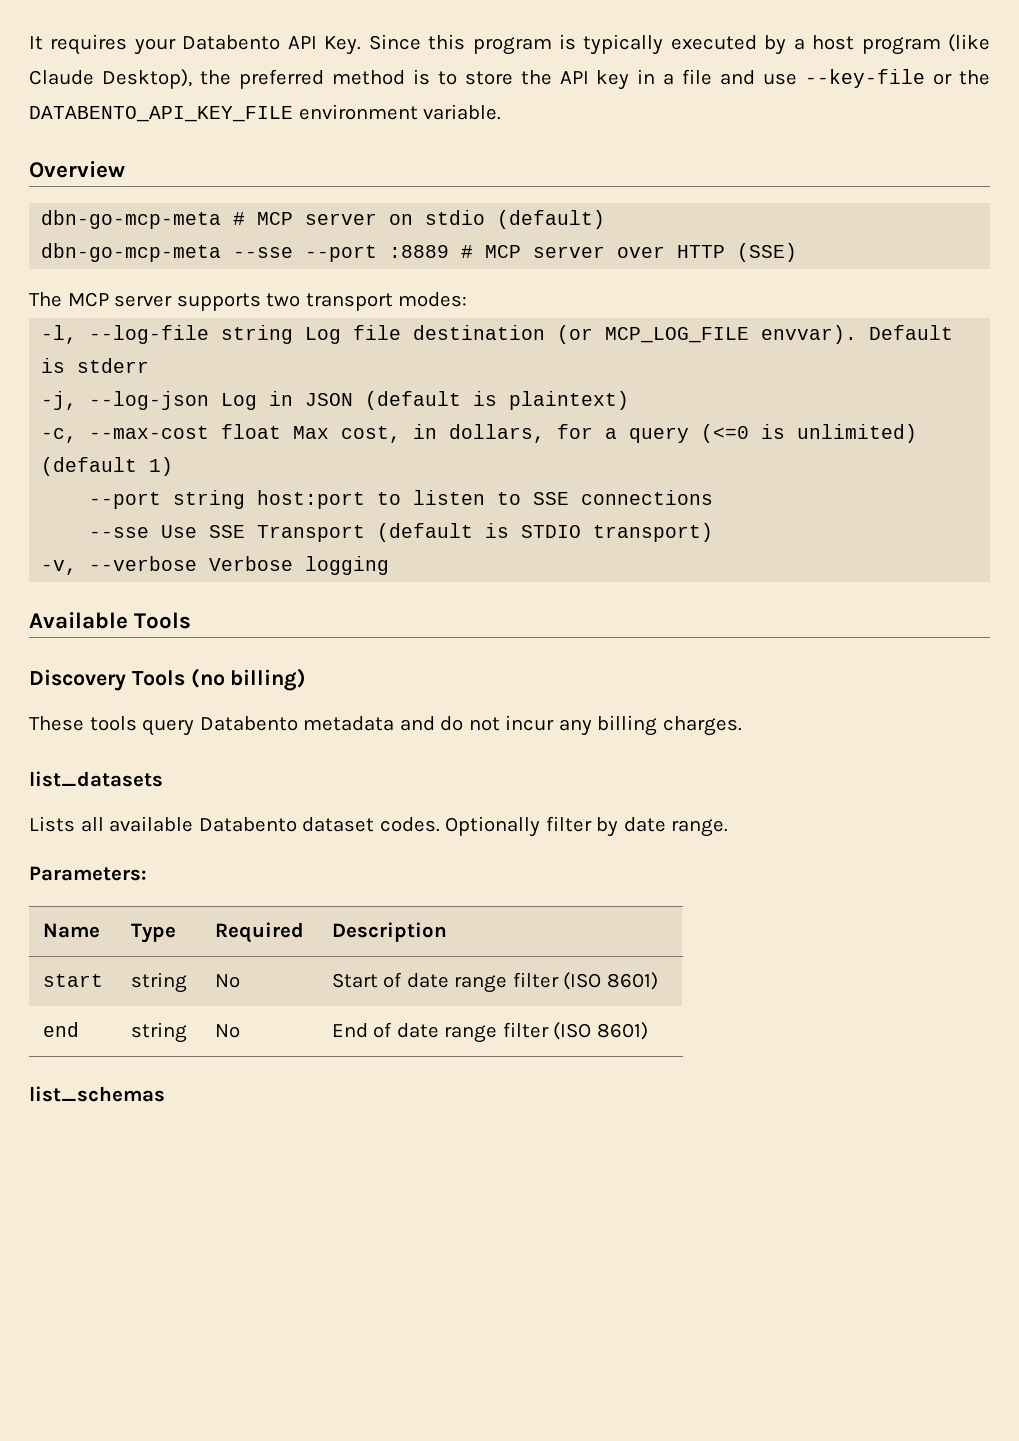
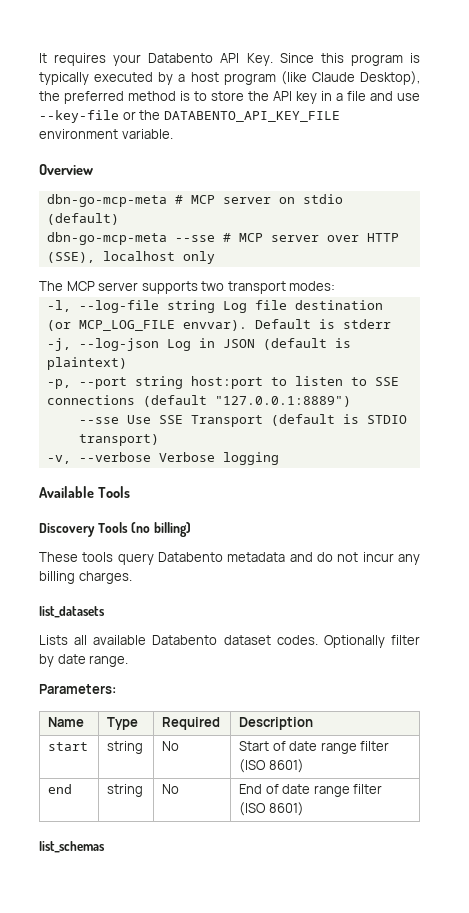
[305,245,450,262] --port :8889 -> (215, 238) none
[737,243,798,262] (SSE) -> [46,251,215,264] (SSE), localhost only
[41,424,918,443] [41,457,174,476] -c, --max-cost float Max cost, in dollars, for a query (<=0 is unlimited) (default 1) // -> [46,379,71,389] -p,
(714, 497) none -> [142,395,351,407] (default "127.0.0.1:8889")

